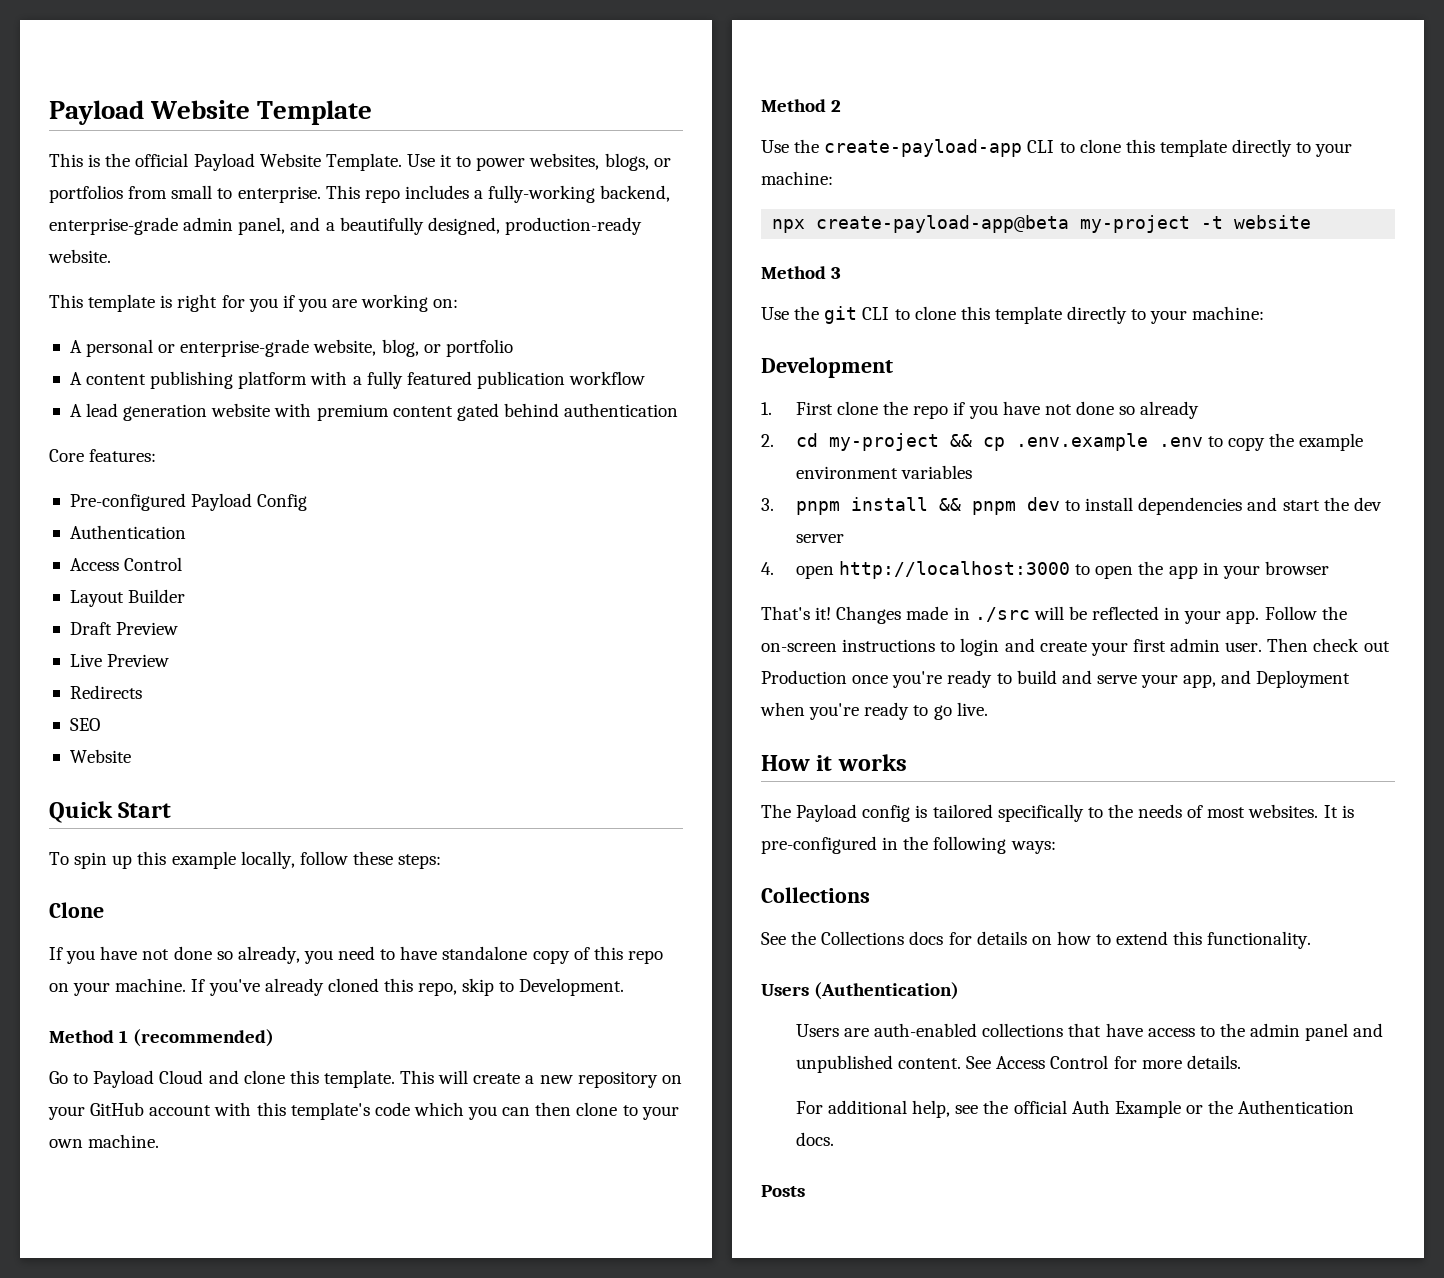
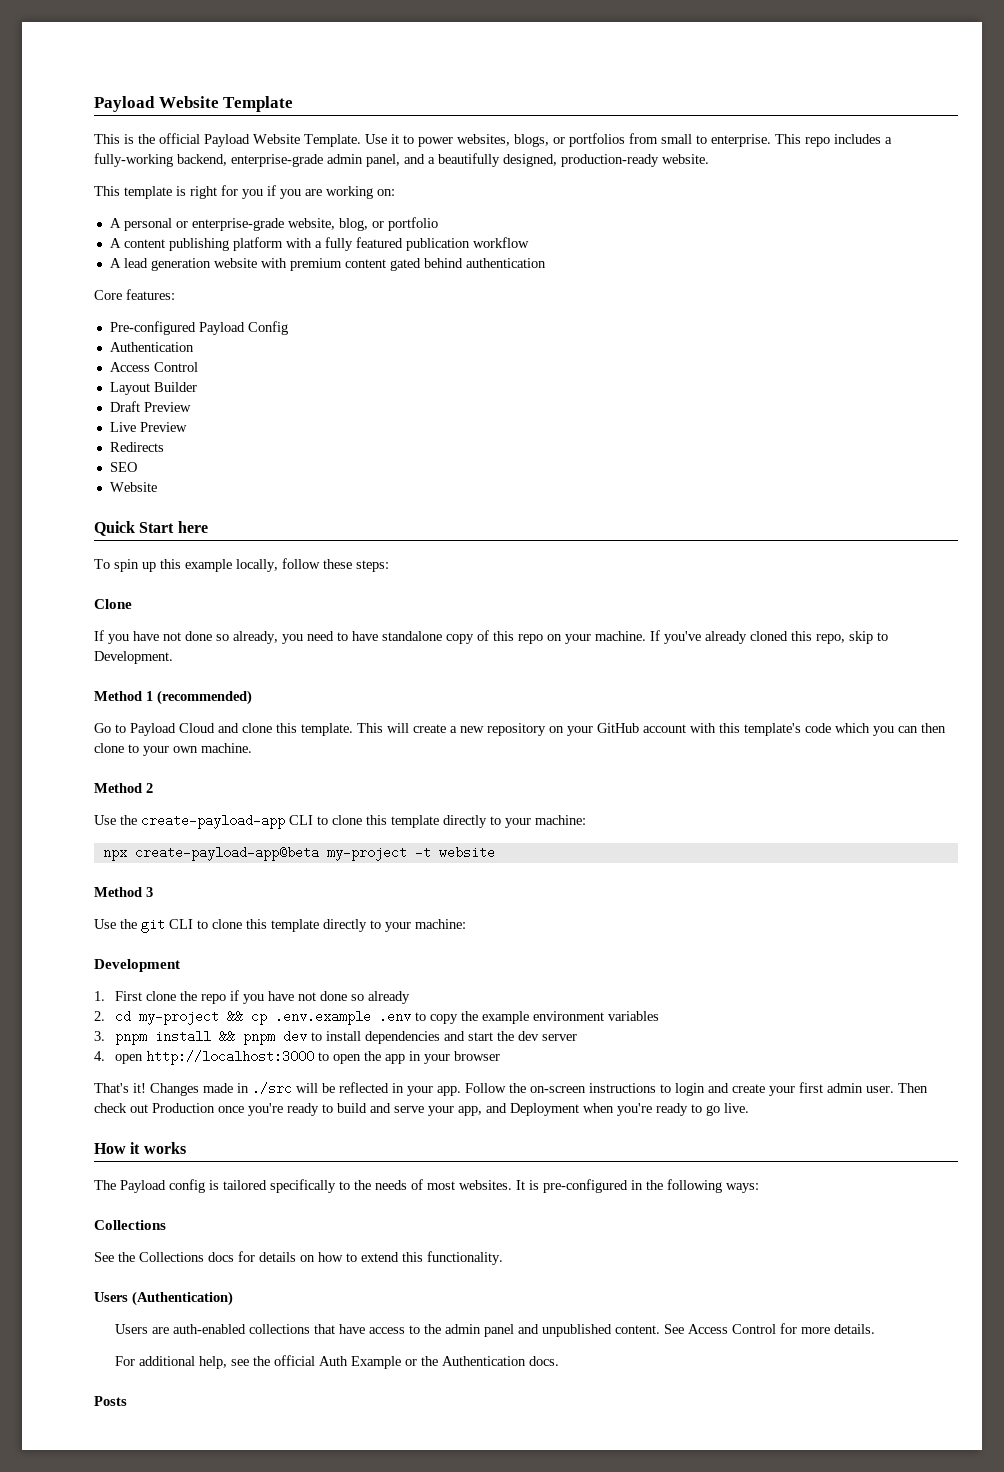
(172, 810) none -> [177,521,208,533] here

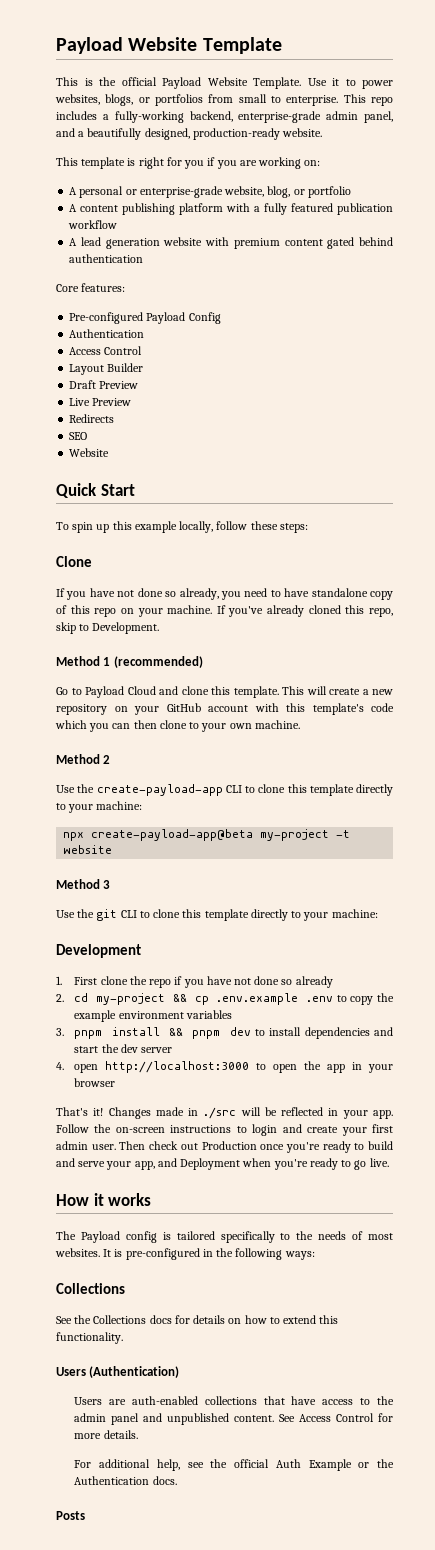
[177,521,208,533] here -> (135, 490) none

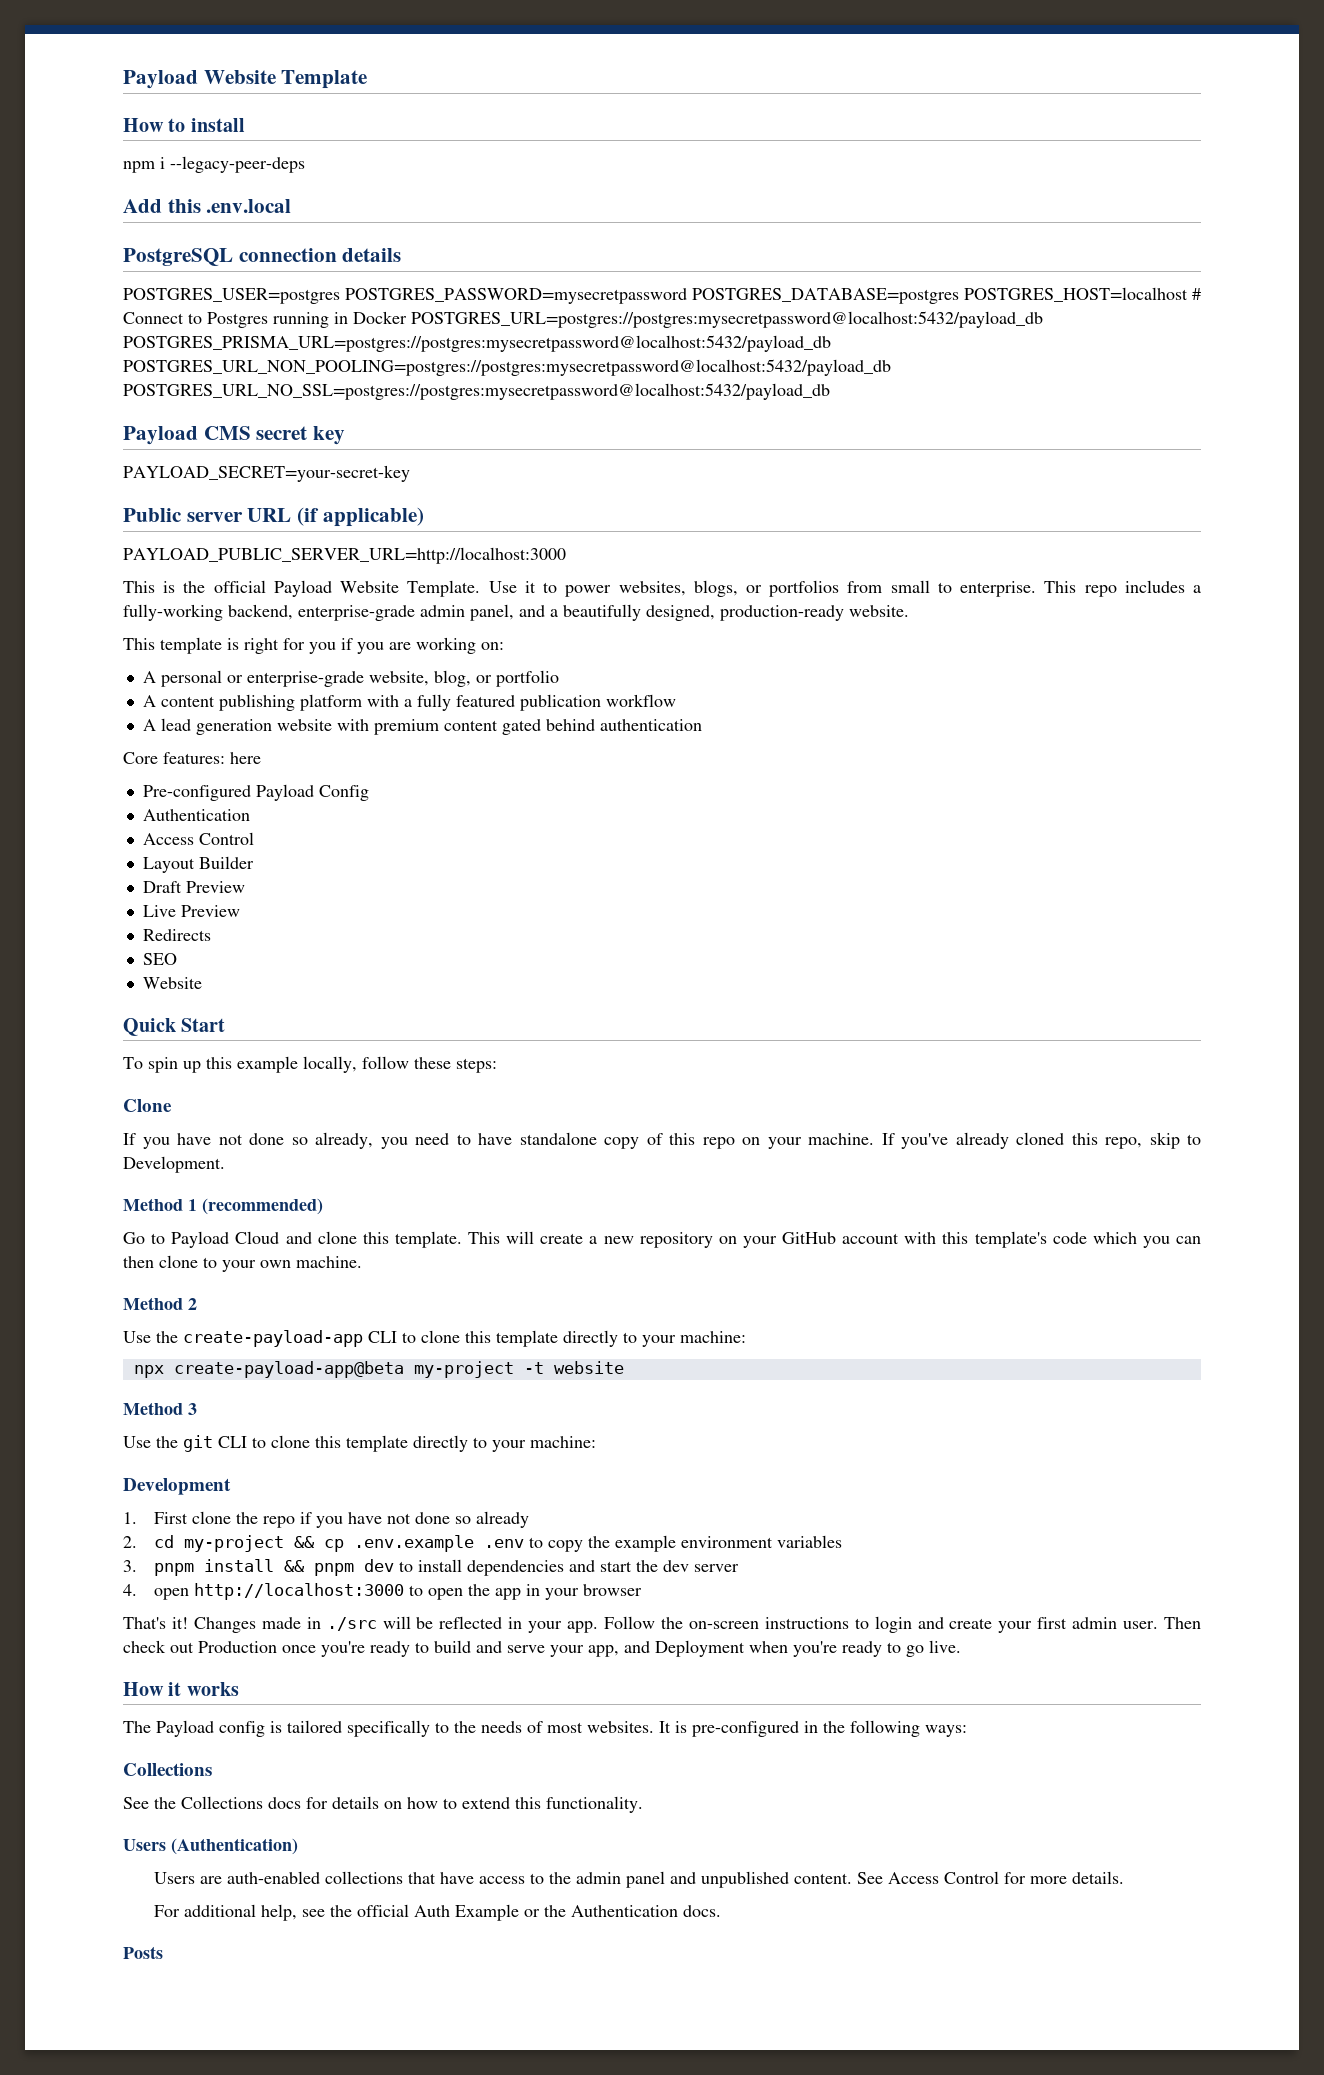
(282, 45) none -> [123,118,245,132] [123,156,305,173] [123,199,292,213] [123,248,402,266] [123,287,1201,304] [123,311,1043,328] [123,335,831,352] [123,359,891,376] [123,383,830,400] [123,426,346,445] [123,465,410,482] [123,507,424,527] [123,547,566,564] // How to install // npm i --legacy-peer-deps // Add this .env.local // PostgreSQL connection details // POSTGRES_USER=postgres POSTGRES_PASSWORD=mysecretpassword POSTGRES_DATABASE=postgres POSTGRES_HOST=localhost # Connect to Postgres running in Docker POSTGRES_URL=postgres://postgres:mysecretpassword@localhost:5432/payload_db POSTGRES_PRISMA_URL=postgres://postgres:mysecretpassword@localhost:5432/payload_db POSTGRES_URL_NON_POOLING=postgres://postgres:mysecretpassword@localhost:5432/payload_db POSTGRES_URL_NO_SSL=postgres://postgres:mysecretpassword@localhost:5432/payload_db // Payload CMS secret key // PAYLOAD_SECRET=your-secret-key // Public server URL (if applicable) // PAYLOAD_PUBLIC_SERVER_URL=http://localhost:3000
(126, 287) none -> [230,752,261,764] here

